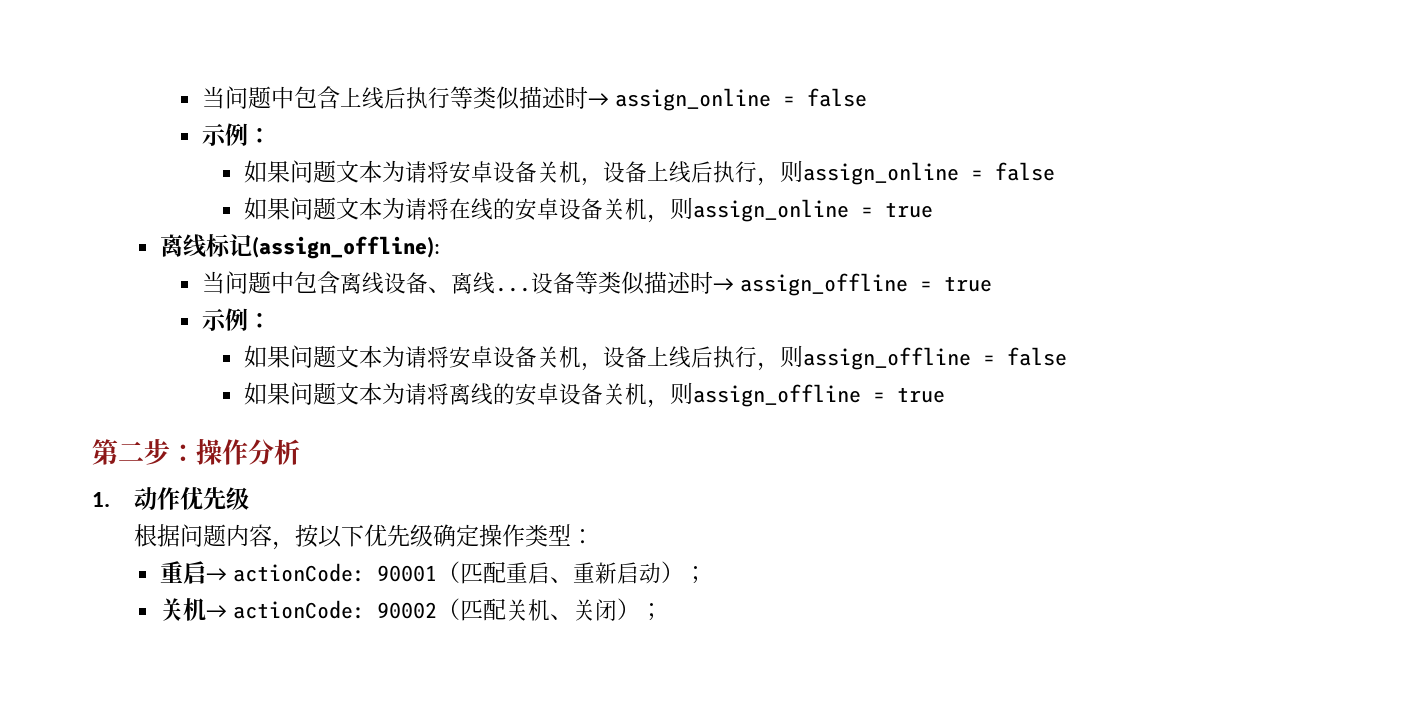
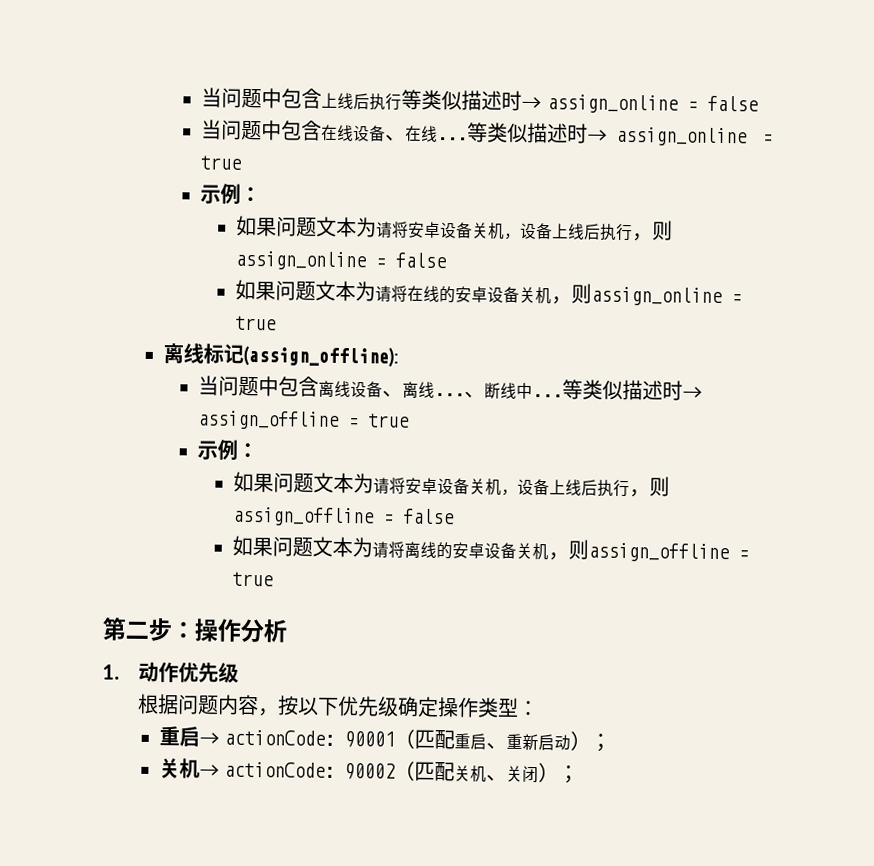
(868, 97) none -> [201,119,773,147] [200,155,243,170] // 当问题中包含在线设备、在线...等类似描述时→ assign_online = true
[530,272,575,294] 设备 -> [464,382,564,400] 、断线中...

